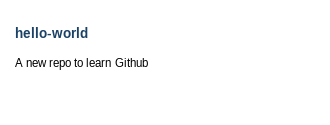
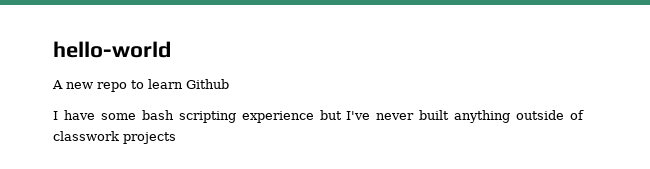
(148, 62) none -> [53,110,585,123] [53,131,176,144] // I have some bash scripting experience but I've never built anything outside of classwork projects

